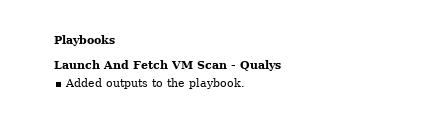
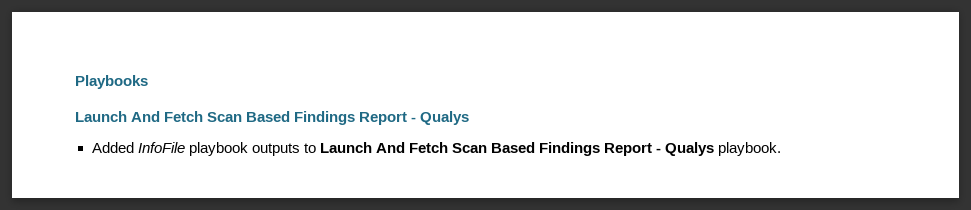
[171,61,227,69] VM Scan -> [207,111,408,125] Scan Based Findings Report
[106,78,186,89] outputs to the -> [137,142,715,156] InfoFile playbook outputs to Launch And Fetch Scan Based Findings Report - Qualys

